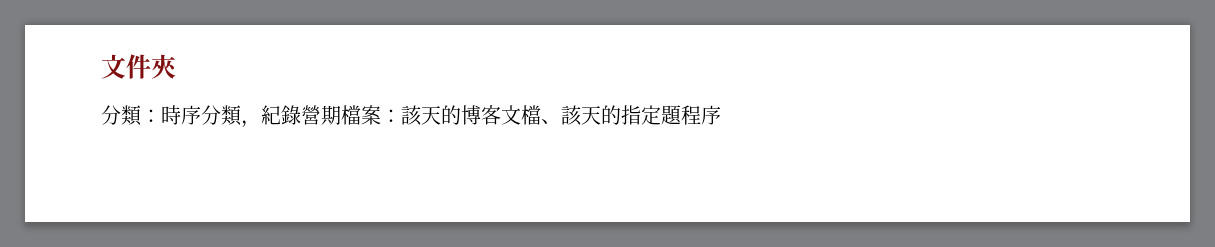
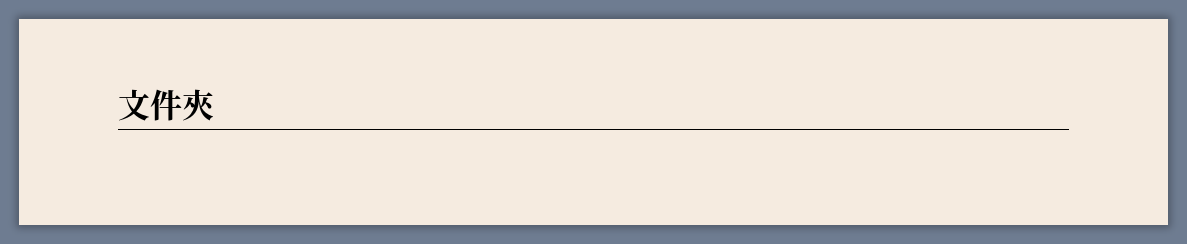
[101,105,721,128] // 分類：時序分類，紀錄營期檔案：該天的博客文檔、該天的指定題程序 -> (215, 105) none

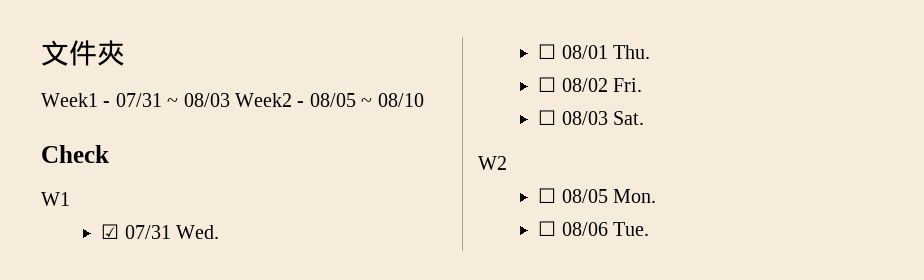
(215, 105) none -> [41,93,424,107] [41,145,109,163] [41,192,70,206] [101,224,220,239] [538,44,651,59] [538,77,643,92] [538,110,645,125] [478,156,507,170] [538,188,657,203] [538,221,650,236] // Week1 - 07/31 ~ 08/03 Week2 - 08/05 ~ 08/10 // Check // W1 // ☑ 07/31 Wed. // ☐ 08/01 Thu. // ☐ 08/02 Fri. // ☐ 08/03 Sat. // W2 // ☐ 08/05 Mon. // ☐ 08/06 Tue.

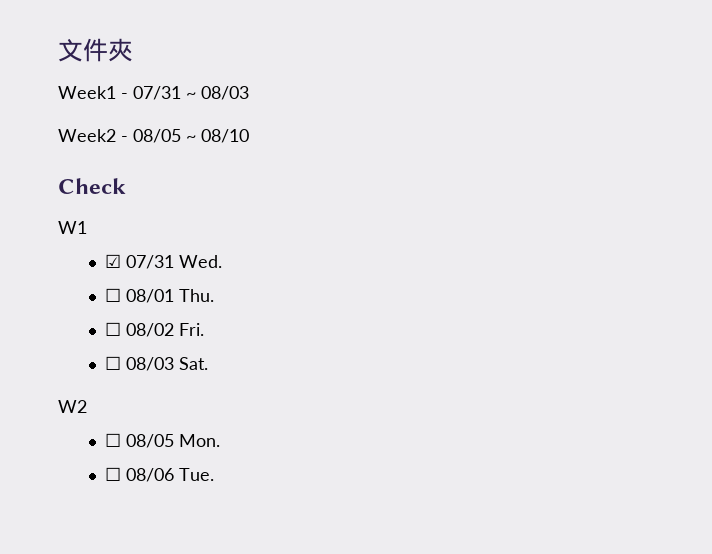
(230, 100) none -> (249, 93) //

